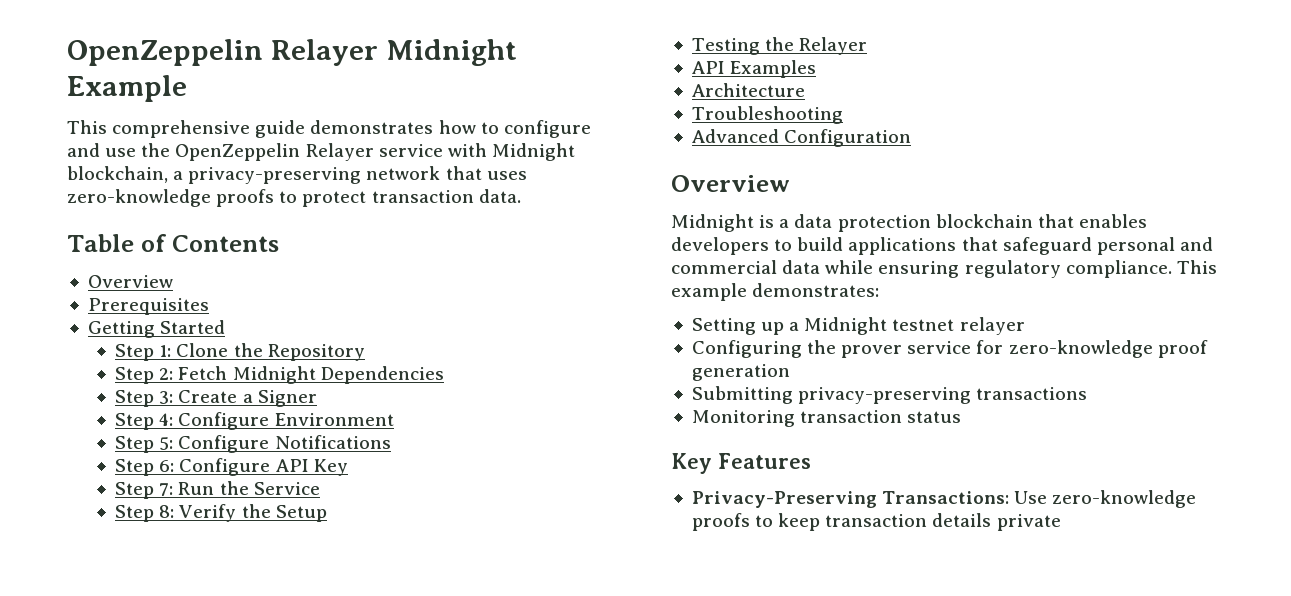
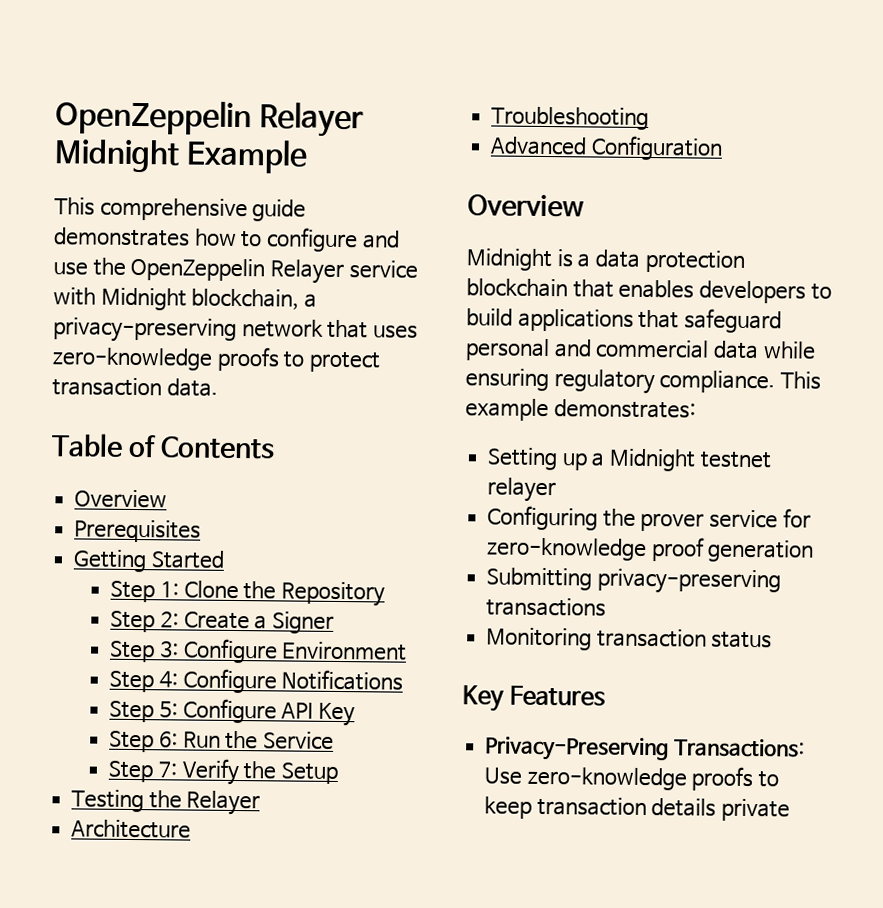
[178,366,444,384] [115,390,174,407] Fetch Midnight Dependencies // Step 3: -> (179, 619) none
[159,413,174,426] 4: -> [159,640,179,658] 3:
[159,437,174,450] 5: -> [158,670,178,688] 4:
[159,460,175,472] 6: -> [158,701,178,718] 5:
[159,483,174,496] 7: -> [158,731,178,748] 6:
[159,505,175,518] 8: -> [157,761,177,778] 7:
[691,60,817,78] // API Examples -> (261, 803) none

